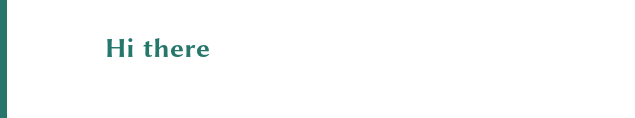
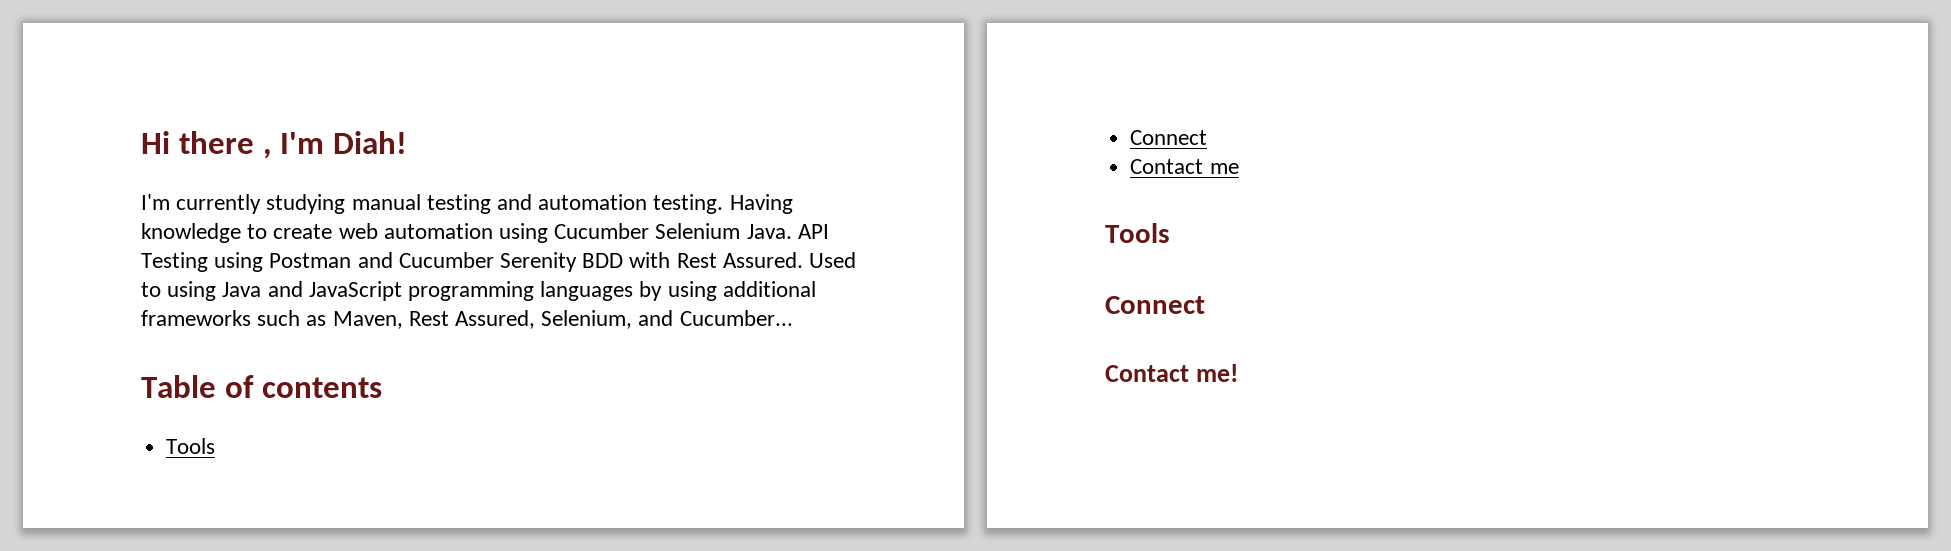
(210, 47) none -> [262,131,408,159] [141,194,793,214] [141,223,829,243] [141,252,857,272] [141,281,816,301] [141,310,793,329] [141,375,382,398] [166,438,216,454] [1130,130,1208,145] [1130,159,1239,174] [1105,223,1170,243] [1105,296,1205,314] [1105,364,1239,382] , I'm Diah! // I'm currently studying manual testing and automation testing. Having knowledge to create web automation using Cucumber Selenium Java. API Testing using Postman and Cucumber Serenity BDD with Rest Assured. Used to using Java and JavaScript programming languages by using additional frameworks such as Maven, Rest Assured, Selenium, and Cucumber... // Table of contents // Tools // Connect // Contact me // Tools // Connect // Contact me!

